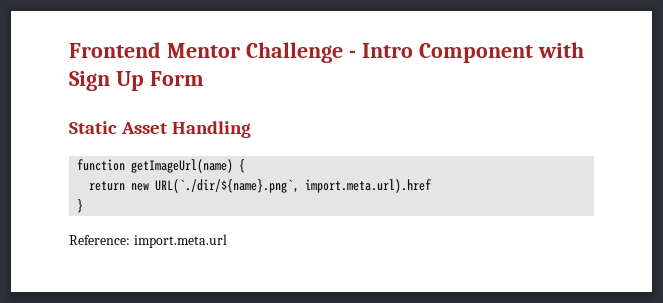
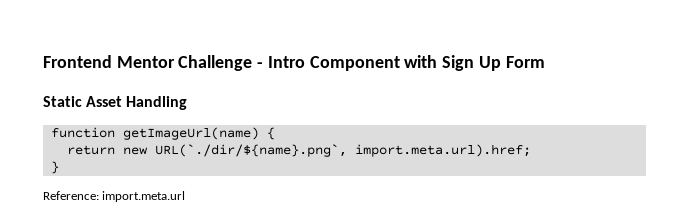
[305,179,432,193] import.meta.url).href -> [354,144,531,157] import.meta.url).href;

